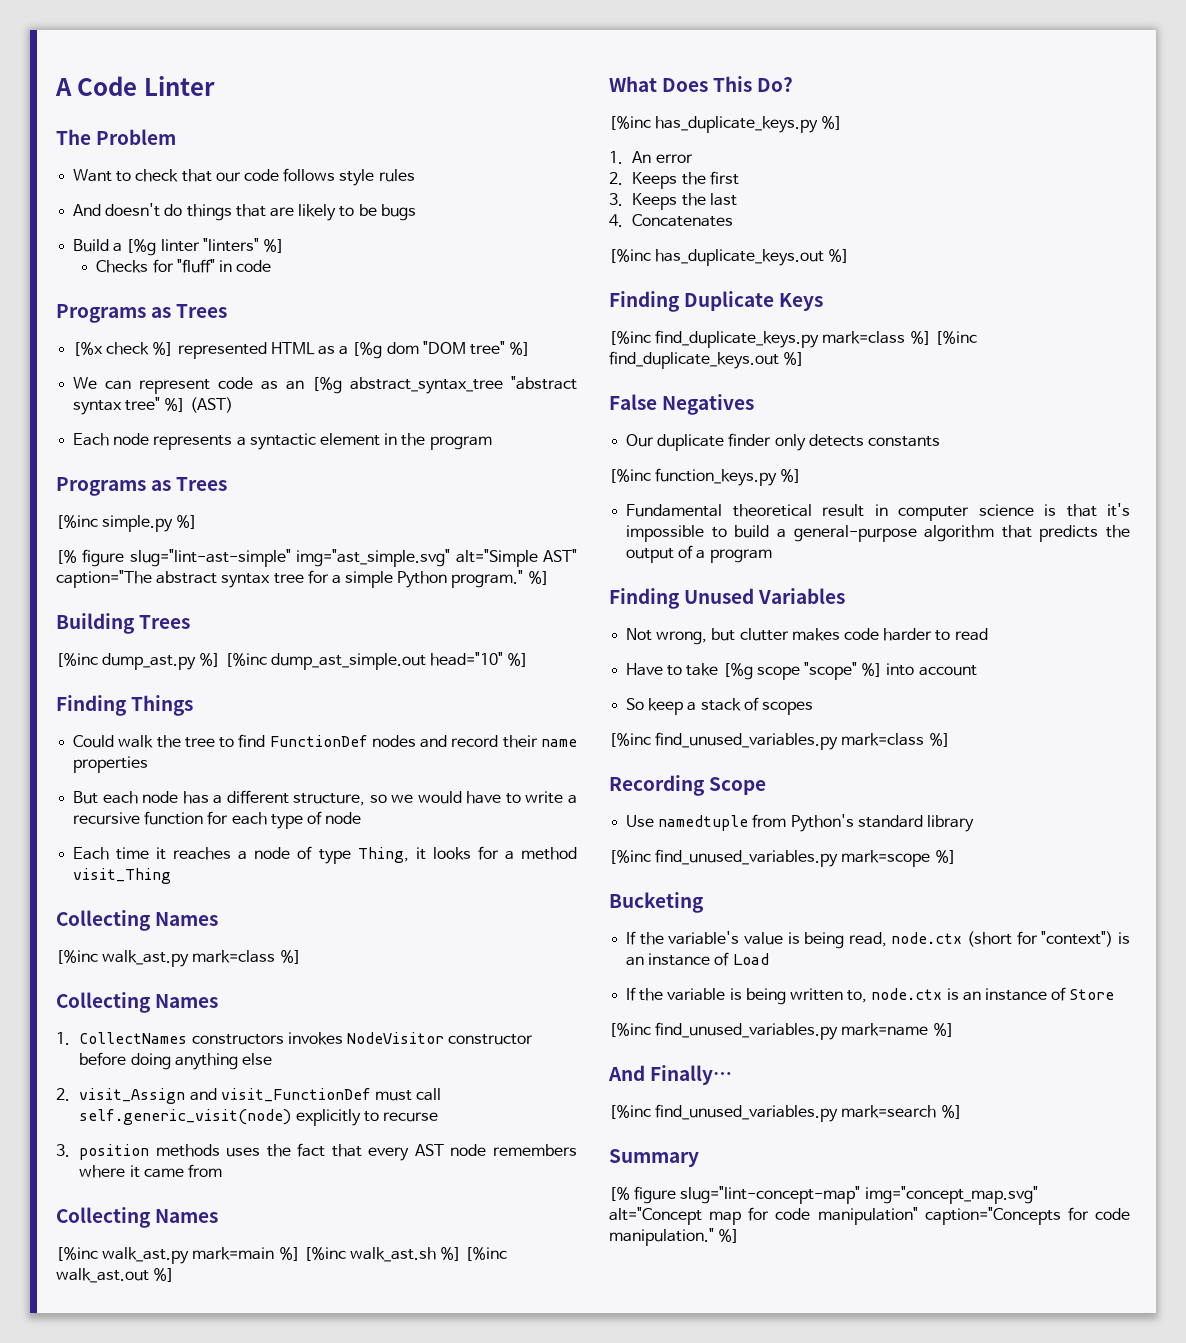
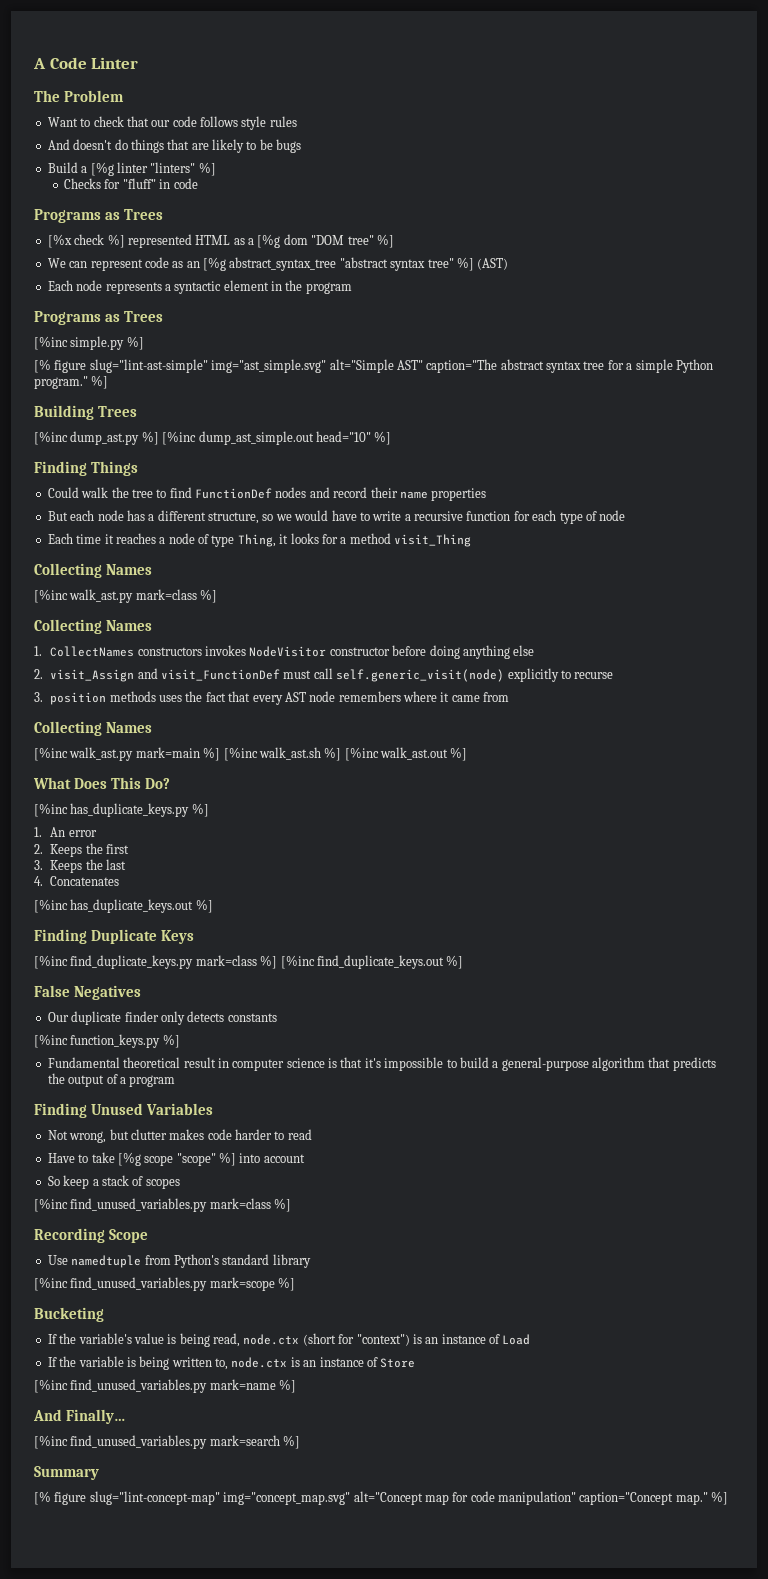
[924,1207,1130,1225] [609,1228,714,1246] caption="Concepts for code manipulation." -> [579,1492,708,1505] caption="Concept map."

